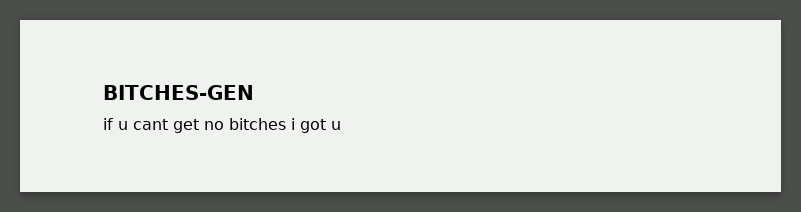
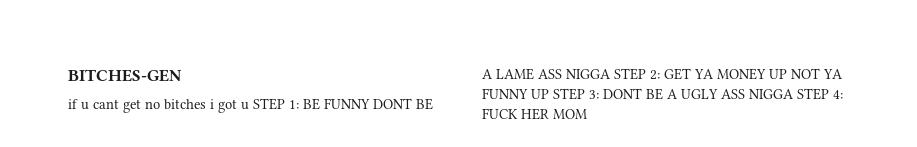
(341, 125) none -> [253,98,433,110] [482,68,843,80] [482,88,843,100] [482,108,587,120] STEP 1: BE FUNNY DONT BE A LAME ASS NIGGA STEP 2: GET YA MONEY UP NOT YA FUNNY UP STEP 3: DONT BE A UGLY ASS NIGGA STEP 4: FUCK HER MOM

